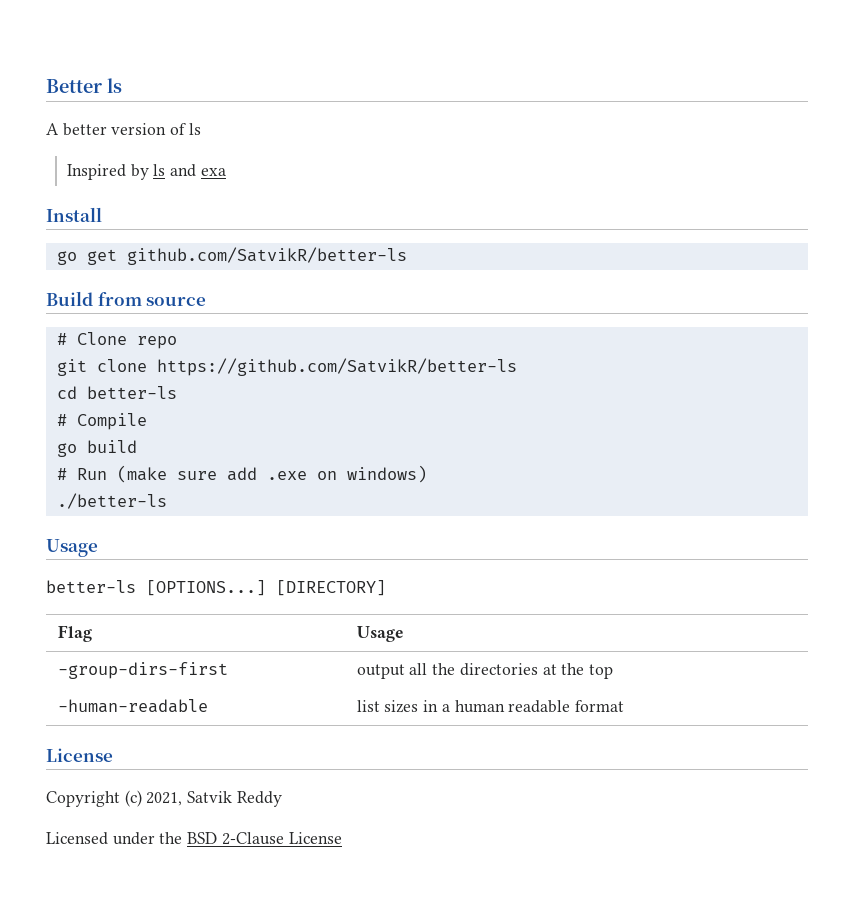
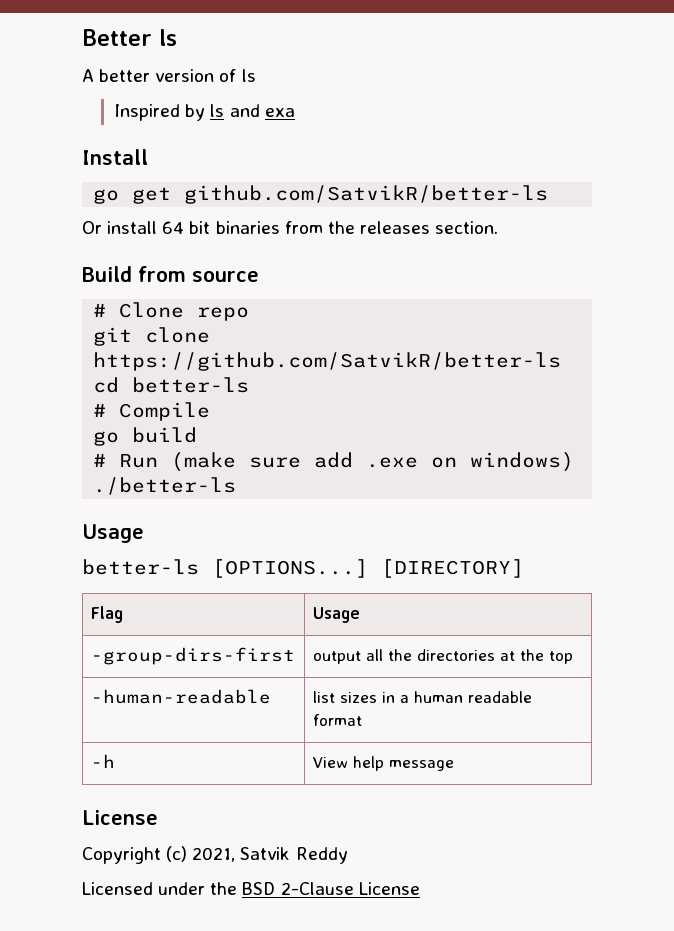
(407, 256) none -> [82,221,499,234] // Or install 64 bit binaries from the releases section.
(625, 706) none -> [90,754,115,768] [312,756,454,771] // -h | View help message

